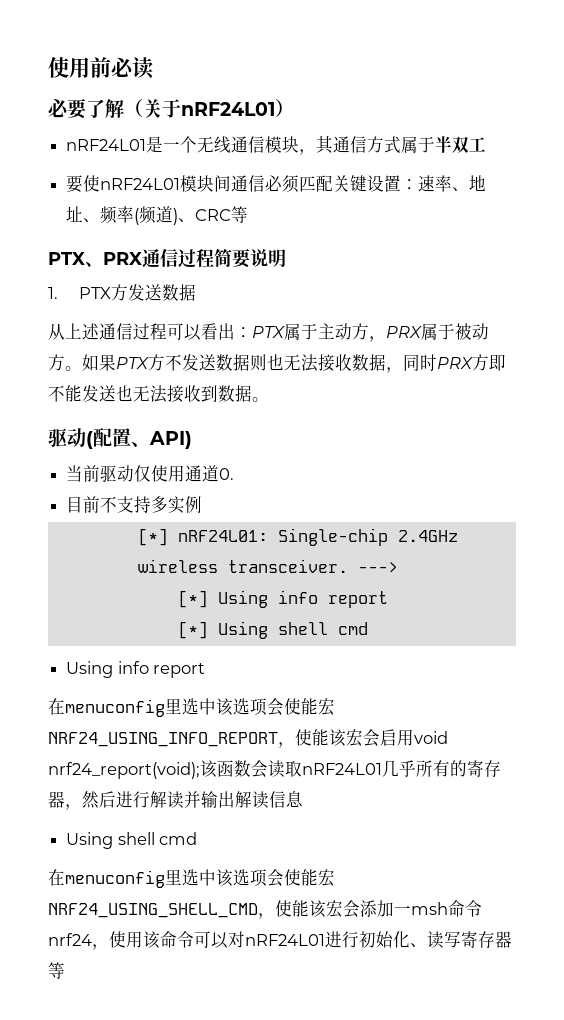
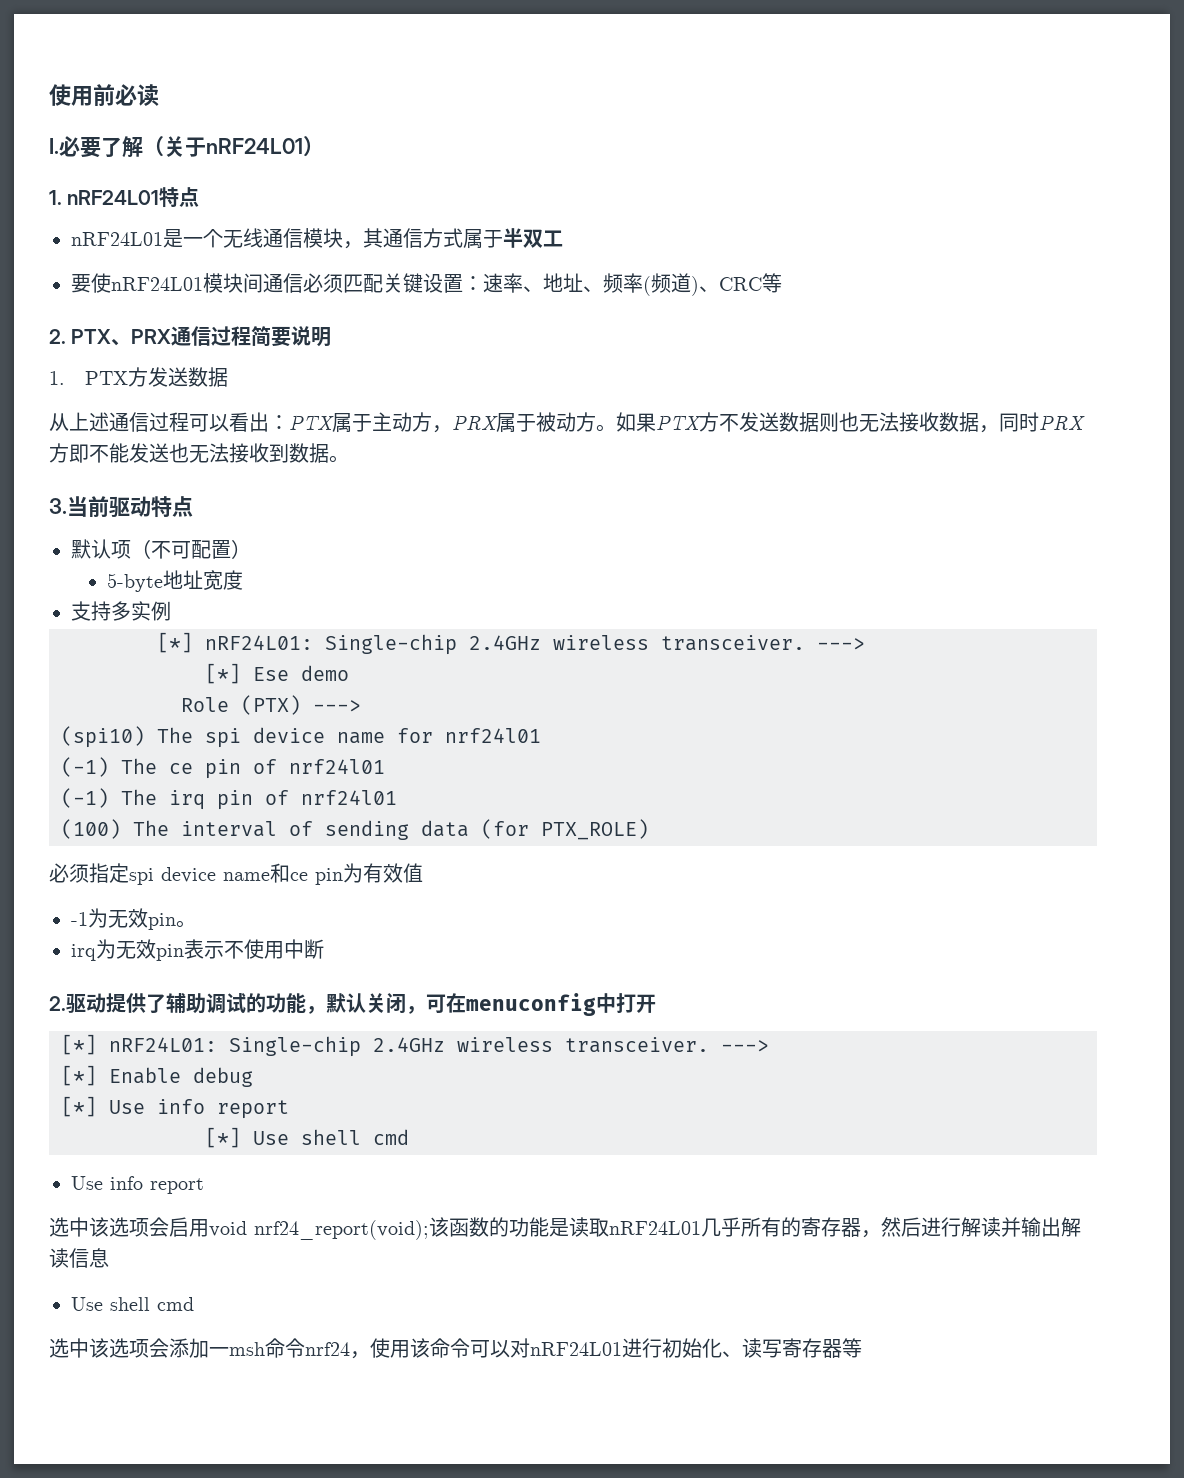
(154, 68) none -> [49,138,59,154] I.
(294, 108) none -> [49,187,200,208] // 1. nRF24L01特点
(249, 214) none -> [49,329,66,344] 2.
[48,428,192,449] [66,465,235,482] [66,496,118,513] 驱动(配置、API) // 当前驱动仅使用通道0. // 目前不 -> [49,496,193,518] [71,539,251,559] [107,570,244,592] 3.当前驱动特点 // 默认项（不可配置） // 5-byte地址宽度 //
[217,590,268,608] Using -> [253,665,349,681] [181,695,361,715] [61,726,541,748] [61,757,385,779] [61,788,397,810] [61,819,649,840] [49,863,423,885] [71,908,196,930] [71,939,324,961] [49,992,656,1016] [61,1034,769,1057] [61,1065,253,1087] [61,1096,145,1117] Ese demo // Role (PTX) ---> // (spi10) The spi device name for nrf24l01 // (-1) The ce pin of nrf24l01 // (-1) The irq pin of nrf24l01 // (100) The interval of sending data (for PTX_ROLE) // 必须指定spi device name和ce pin为有效值 // -1为无效pin。 // irq为无效pin表示不使用中断 // 2.驱动提供了辅助调试的功能，默认关闭，可在menuconfig中打开 // [*] nRF24L01: Single-chip 2.4GHz wireless transceiver. ---> // [*] Enable debug // [*] Use
[217,621,368,639] [66,661,206,678] [48,698,335,717] [48,729,380,748] Using shell cmd // Using info report // 在menuconfig里选中该选项会使能宏NRF24_USING_INFO_REPORT，使能该宏会 -> [253,1129,409,1145] [71,1176,204,1194] [49,1217,169,1237] Use shell cmd // Use info report // 选中该选项会
[251,760,268,778] 会 -> [489,1217,569,1237] 的功能是
[66,832,198,849] [48,869,335,888] [48,900,360,919] Using shell cmd // 在menuconfig里选中该选项会使能宏NRF24_USING_SHELL_CMD，使能该宏会 -> [71,1297,194,1311] [49,1338,169,1358] Use shell cmd // 选中该选项会

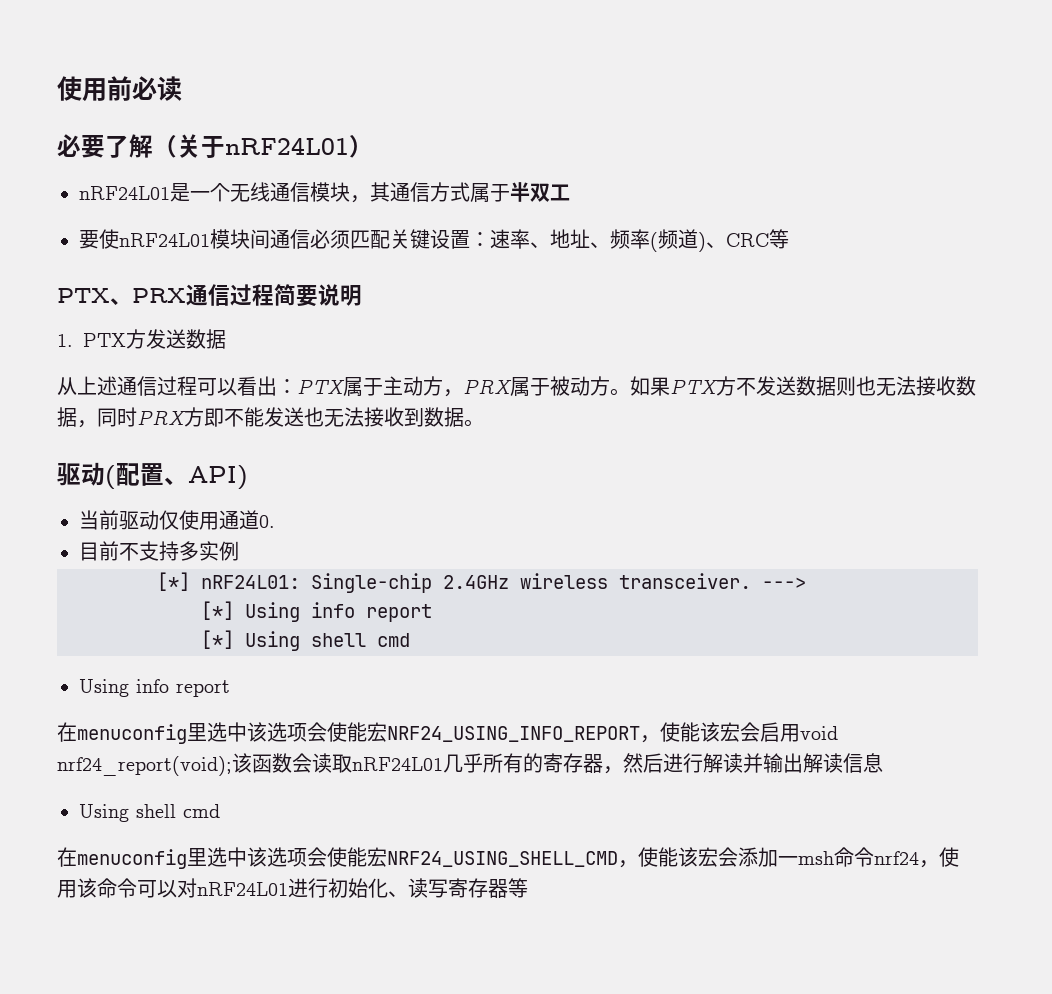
[49,138,59,154] I. -> (182, 88) none
[49,187,200,208] // 1. nRF24L01特点 -> (373, 146) none
[49,329,66,344] 2. -> (789, 239) none
[49,496,193,518] [71,539,251,559] [107,570,244,592] 3.当前驱动特点 // 默认项（不可配置） // 5-byte地址宽度 // -> [57,462,248,490] [79,510,275,530] [79,541,139,561] 驱动(配置、API) // 当前驱动仅使用通道0. // 目前不
[253,665,349,681] [181,695,361,715] [61,726,541,748] [61,757,385,779] [61,788,397,810] [61,819,649,840] [49,863,423,885] [71,908,196,930] [71,939,324,961] [49,992,656,1016] [61,1034,769,1057] [61,1065,253,1087] [61,1096,145,1117] Ese demo // Role (PTX) ---> // (spi10) The spi device name for nrf24l01 // (-1) The ce pin of nrf24l01 // (-1) The irq pin of nrf24l01 // (100) The interval of sending data (for PTX_ROLE) // 必须指定spi device name和ce pin为有效值 // -1为无效pin。 // irq为无效pin表示不使用中断 // 2.驱动提供了辅助调试的功能，默认关闭，可在menuconfig中打开 // [*] nRF24L01: Single-chip 2.4GHz wireless transceiver. ---> // [*] Enable debug // [*] Use -> [245,602,300,622] Using
[253,1129,409,1145] [71,1176,204,1194] [49,1217,169,1237] Use shell cmd // Use info report // 选中该选项会 -> [245,631,410,651] [79,679,230,697] [57,722,760,744] Using shell cmd // Using info report // 在menuconfig里选中该选项会使能宏NRF24_USING_INFO_REPORT，使能该宏会
[489,1217,569,1237] 的功能是 -> [292,753,312,773] 会
[71,1297,194,1311] [49,1338,169,1358] Use shell cmd // 选中该选项会 -> [79,804,220,822] [57,847,738,869] Using shell cmd // 在menuconfig里选中该选项会使能宏NRF24_USING_SHELL_CMD，使能该宏会

